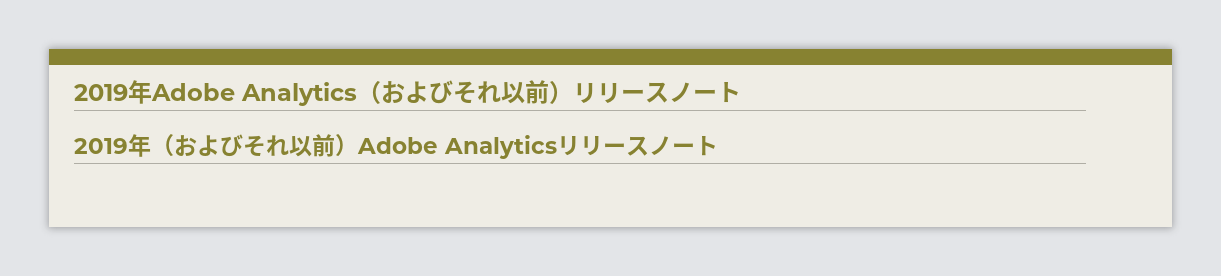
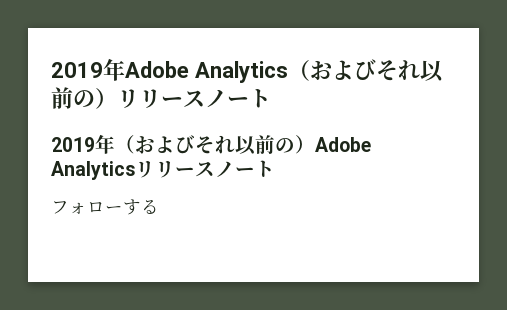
(549, 92) none -> [73,90,95,107] の
(335, 145) none -> [275,138,295,153] の
(718, 146) none -> [51,199,159,215] // フォローする

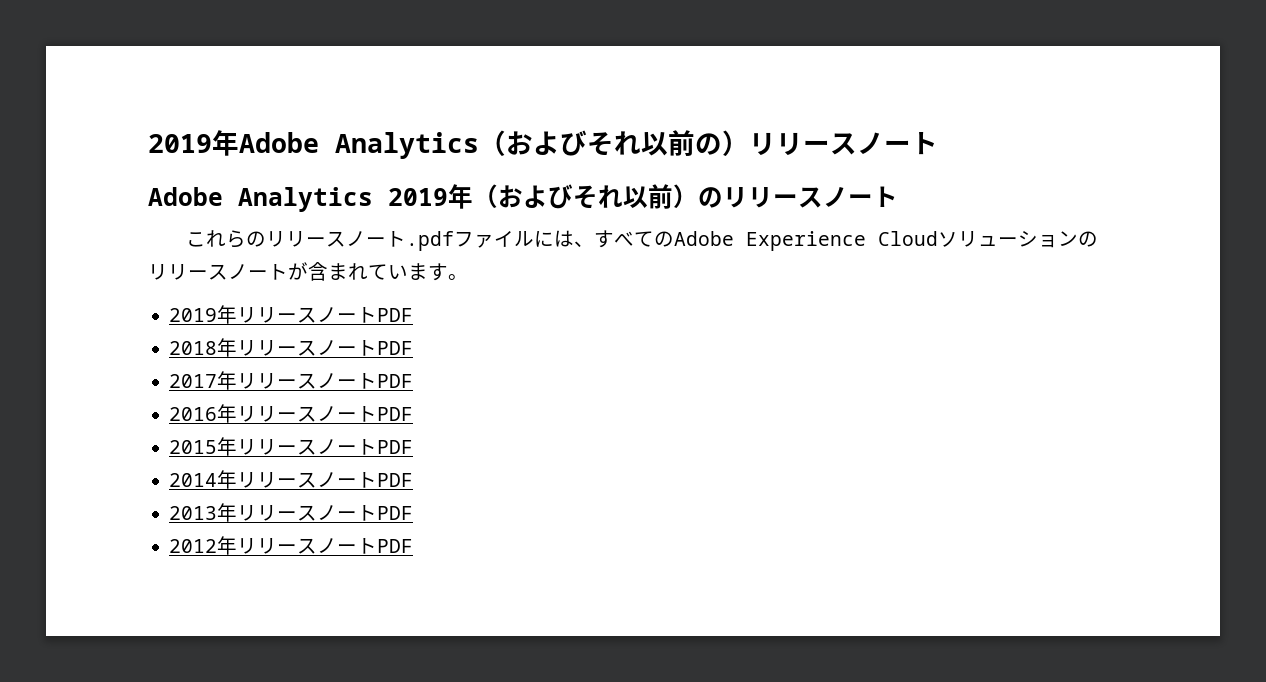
(271, 98) none -> [148,187,373,212] Adobe Analytics
[275,135,371,154] [51,160,275,180] [51,199,159,215] の）Adobe Analyticsリリースノート // フォローする -> [673,184,898,208] [186,230,1099,251] [148,262,468,281] [169,305,414,324] [169,338,414,357] [169,371,414,390] [169,404,414,423] [169,437,414,456] [169,470,414,489] [169,503,414,522] [169,536,414,555] ）のリリースノート // これらのリリースノート.pdfファイルには、すべてのAdobe Experience Cloudソリューションのリリースノートが含まれています。 // 2019年リリースノートPDF // 2018年リリースノートPDF // 2017年リリースノートPDF // 2016年リリースノートPDF // 2015年リリースノートPDF // 2014年リリースノートPDF // 2013年リリースノートPDF // 2012年リリースノートPDF

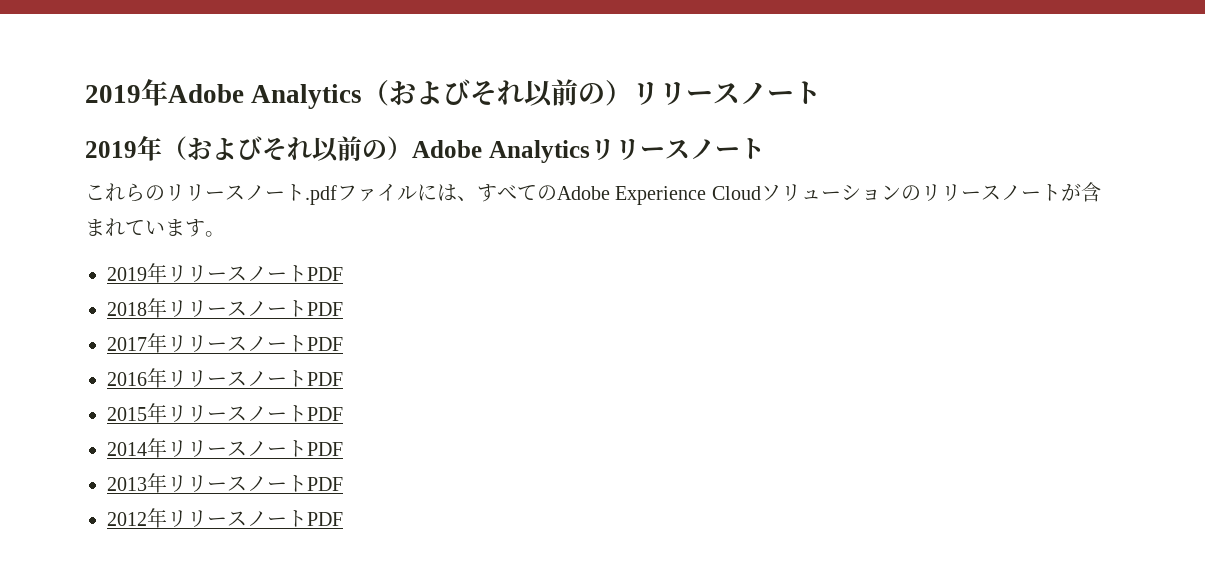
[148,187,373,212] Adobe Analytics -> (822, 92) none
[673,184,723,208] ）の -> [362,136,590,163] の）Adobe Analytics

